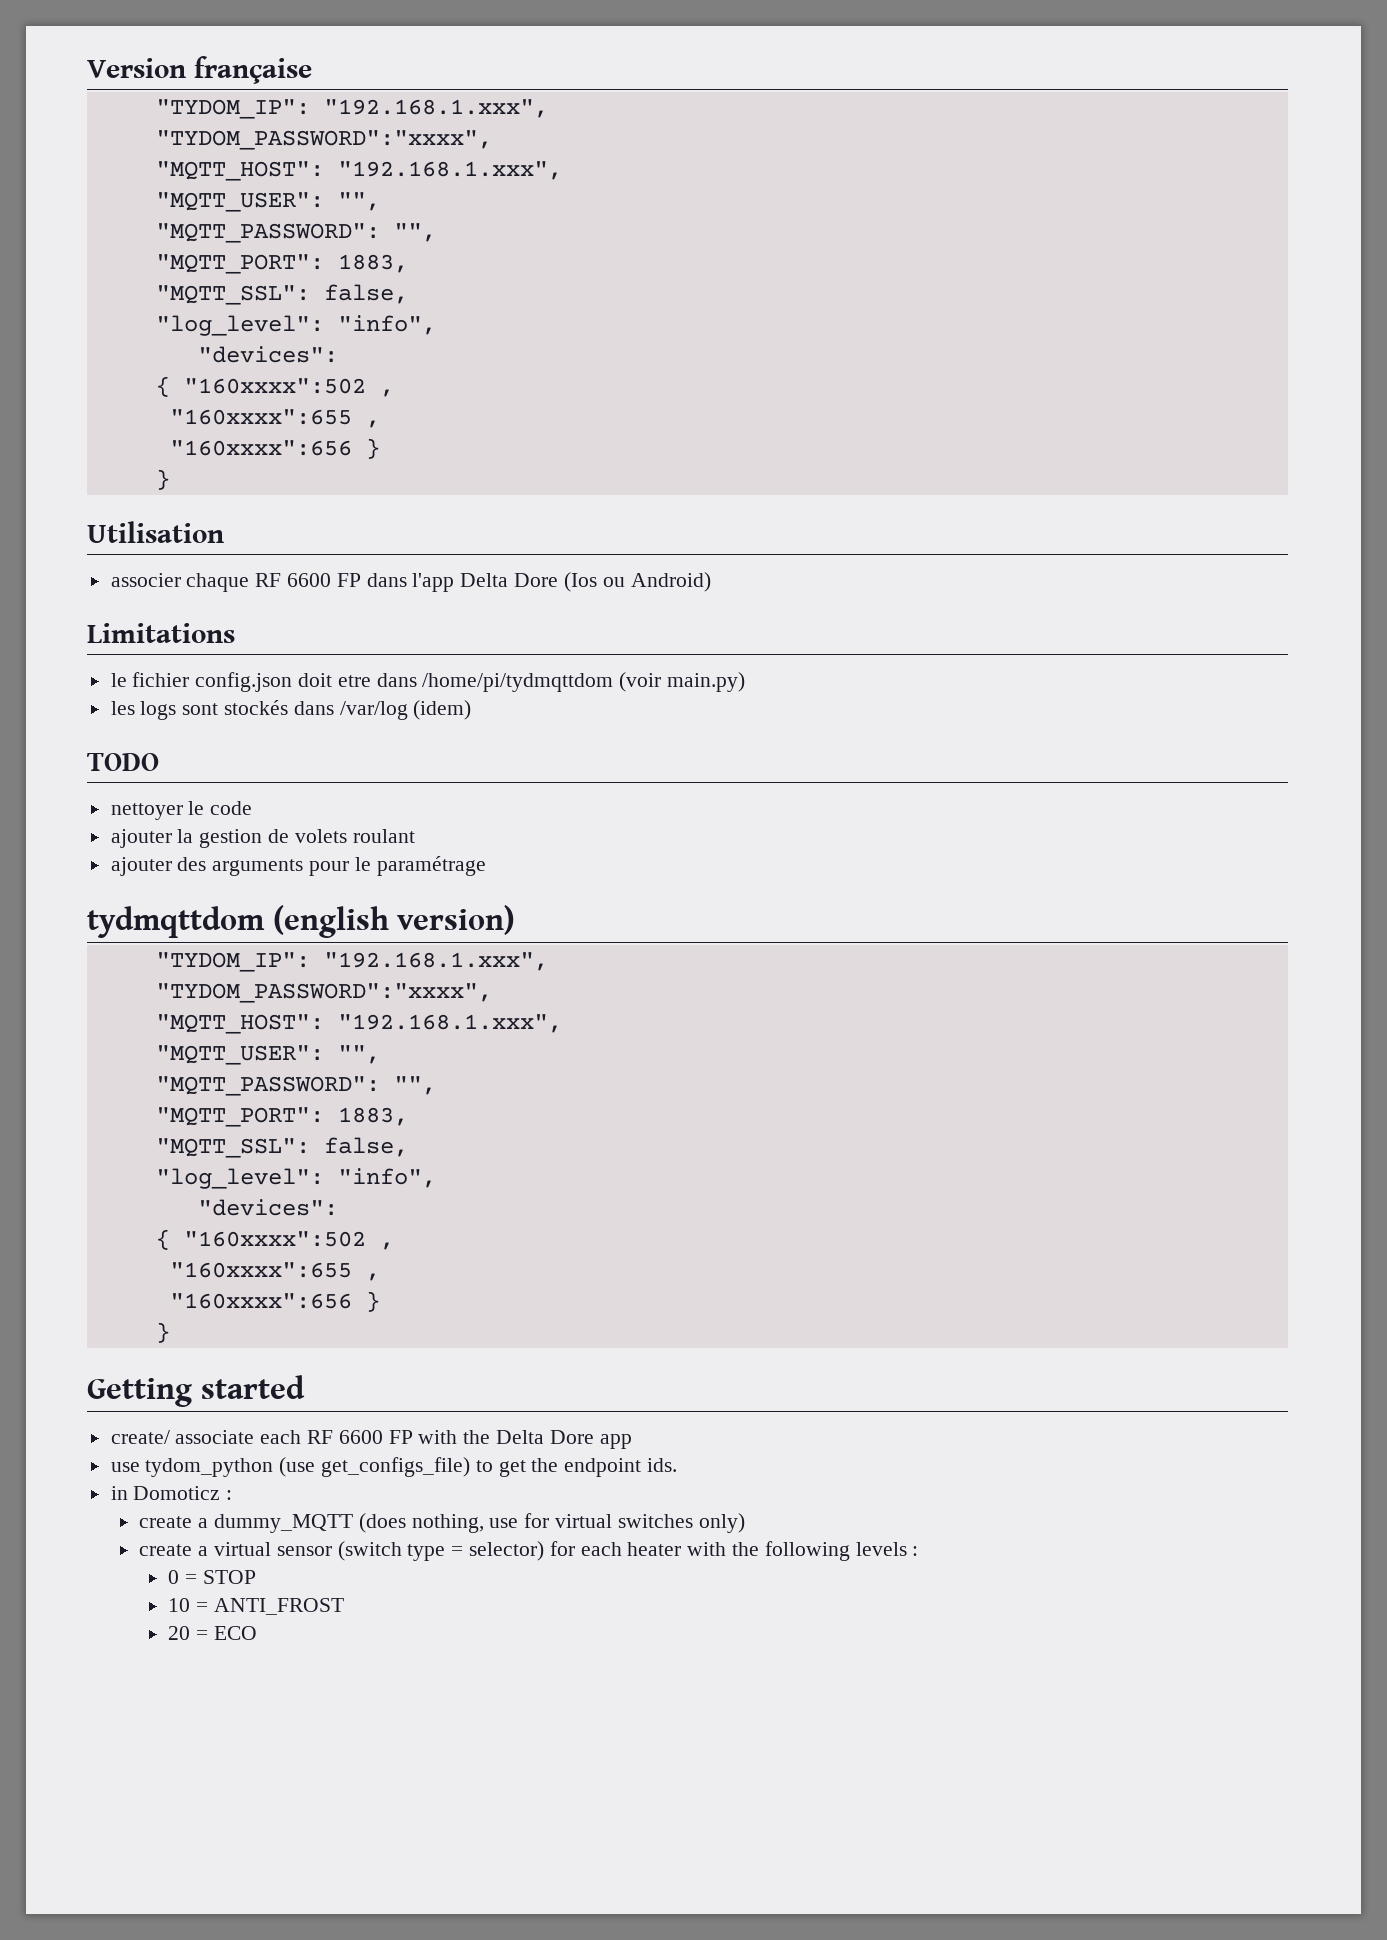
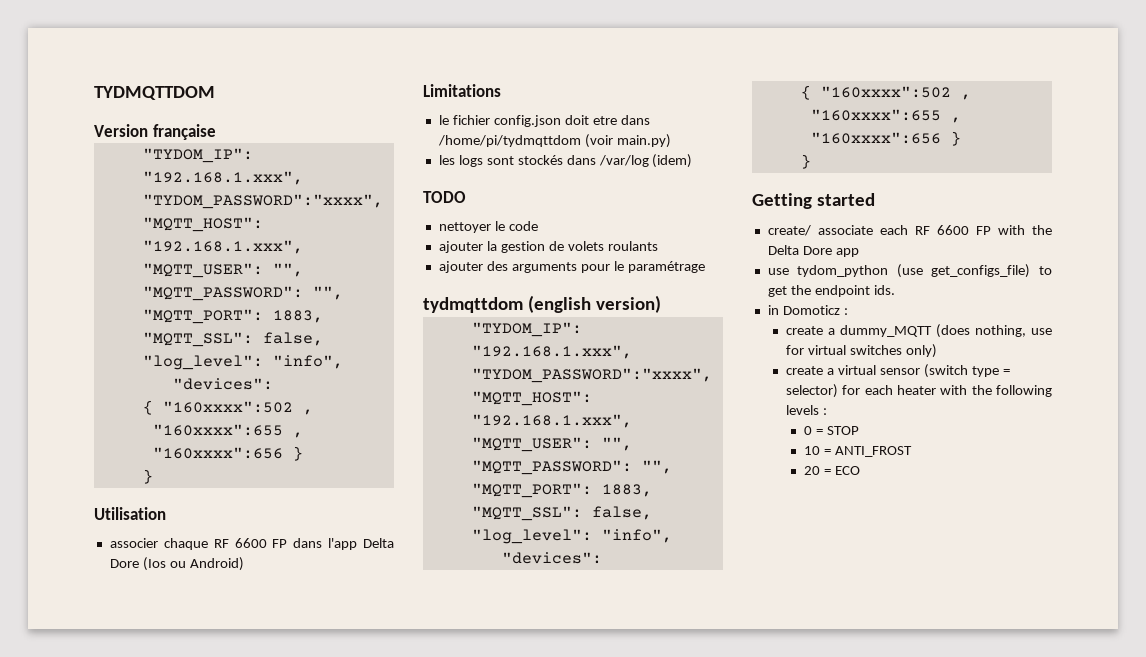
(87, 68) none -> [94,86,215,100] TYDMQTTDOM //
[352,829,415,843] roulant -> [607,241,658,251] roulants

